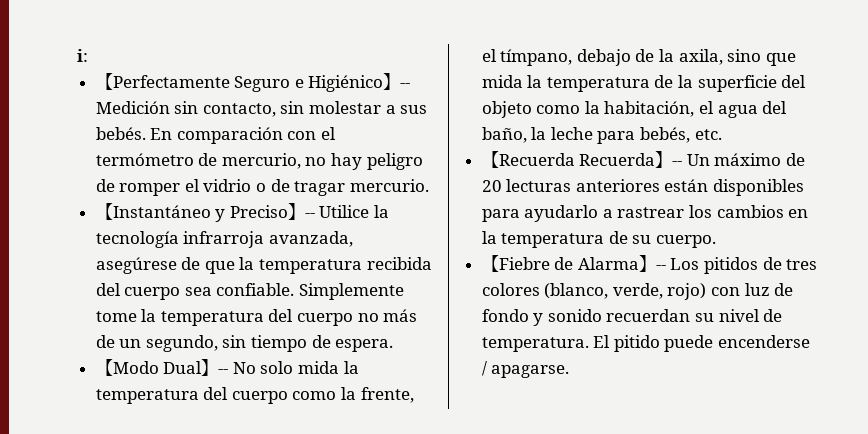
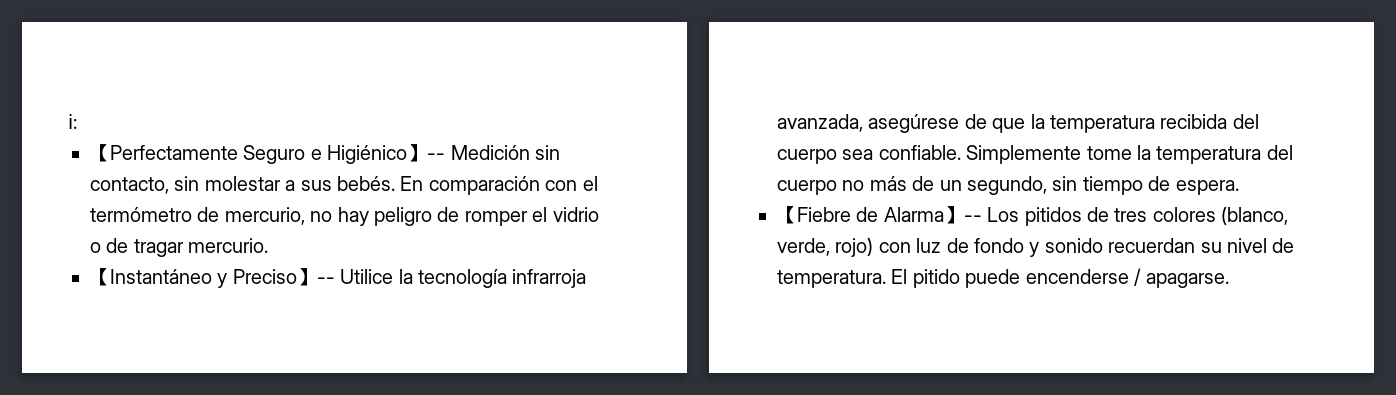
[95,359,359,376] [95,387,414,404] [481,49,796,66] [481,75,807,92] [481,101,788,118] [481,127,722,144] [481,151,806,168] [481,179,805,196] [481,205,809,222] [481,231,717,248] // 【Modo Dual】-- No solo mida la temperatura del cuerpo como la frente, el tímpano, debajo de la axila, sino que mida la temperatura de la superficie del objeto como la habitación, el agua del baño, la leche para bebés, etc. // 【Recuerda Recuerda】-- Un máximo de 20 lecturas anteriores están disponibles para ayudarlo a rastrear los cambios en la temperatura de su cuerpo. -> (1239, 187) none

